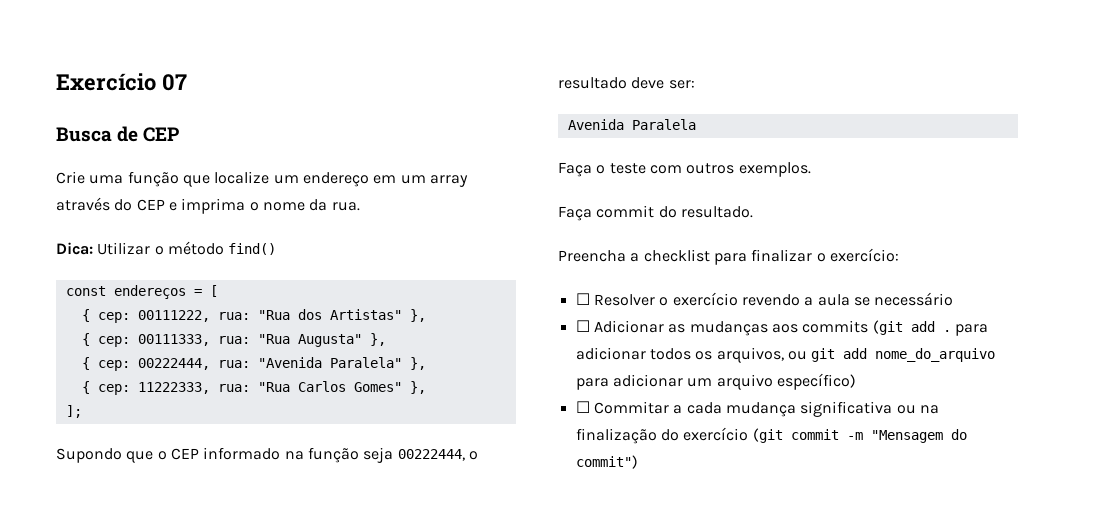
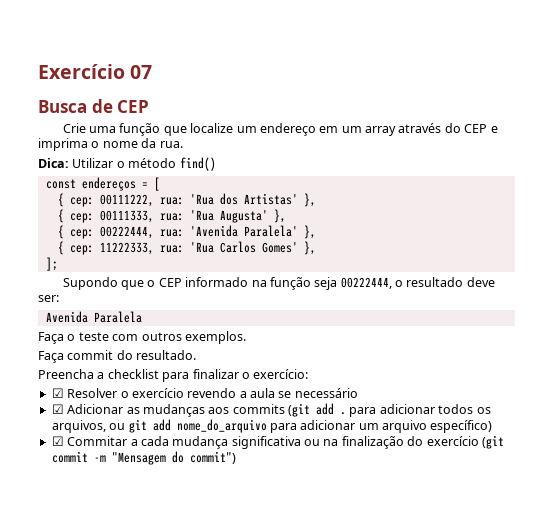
[257,309,402,320] "Rua dos Artistas" -> [189,193,298,205] 'Rua dos Artistas'
[257,334,362,347] "Rua Augusta" -> [189,210,268,223] 'Rua Augusta'
[257,357,402,368] "Avenida Paralela" -> [189,225,298,237] 'Avenida Paralela'
[257,381,402,392] "Rua Carlos Gomes" -> [189,241,298,253] 'Rua Carlos Gomes'
[575,293,590,305] ☐ -> [51,388,64,398] ☑
[575,320,590,332] ☐ -> [51,404,64,414] ☑
[575,401,590,413] ☐ -> [51,436,64,446] ☑

